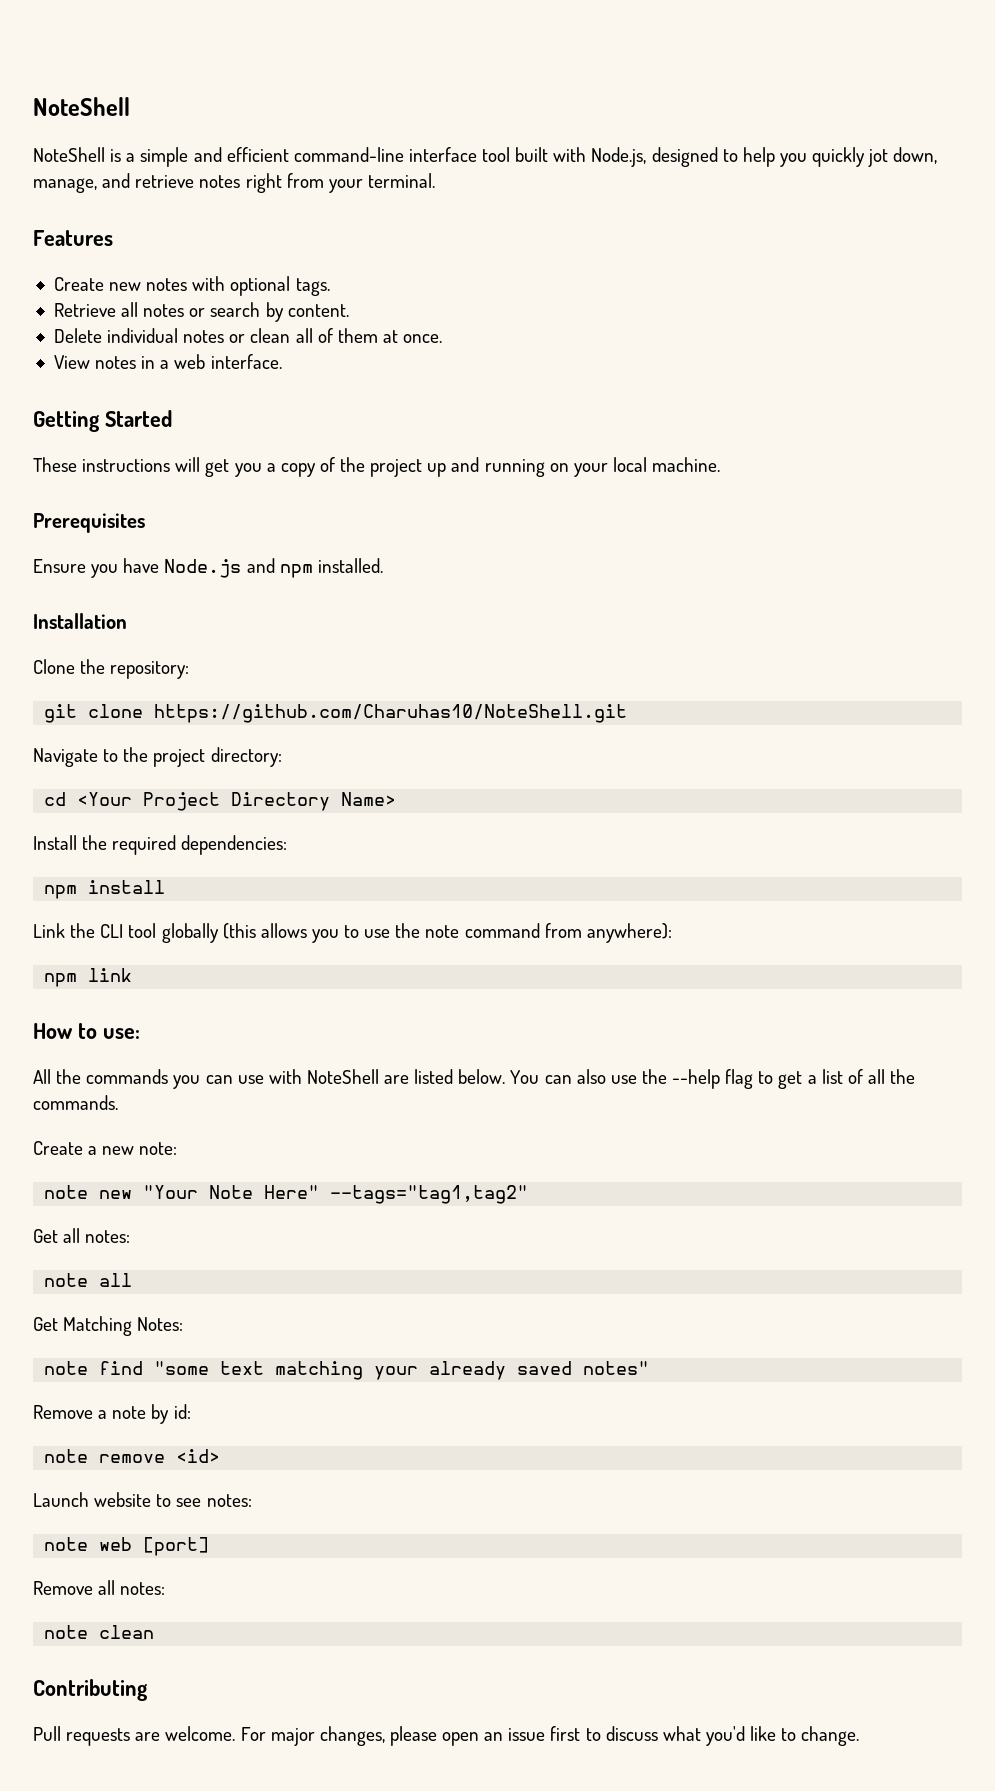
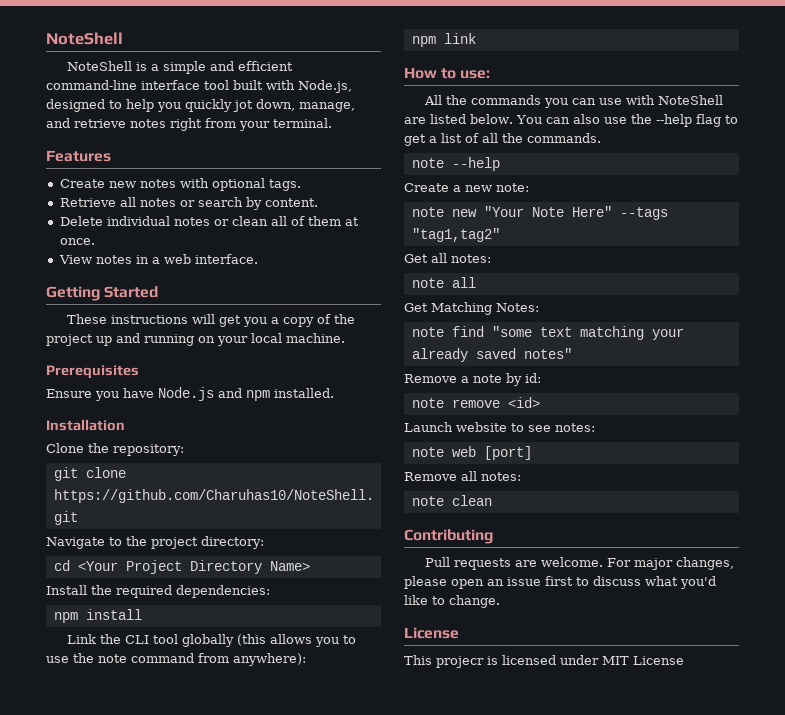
(118, 1102) none -> [411,157,500,171] // note --help
[330,1185,529,1204] --tags="tag1,tag2" -> [619,207,668,220] [411,228,500,242] --tags "tag1,tag2"
(860, 1736) none -> [404,627,459,639] [404,655,684,668] // License // This projecr is licensed under MIT License

